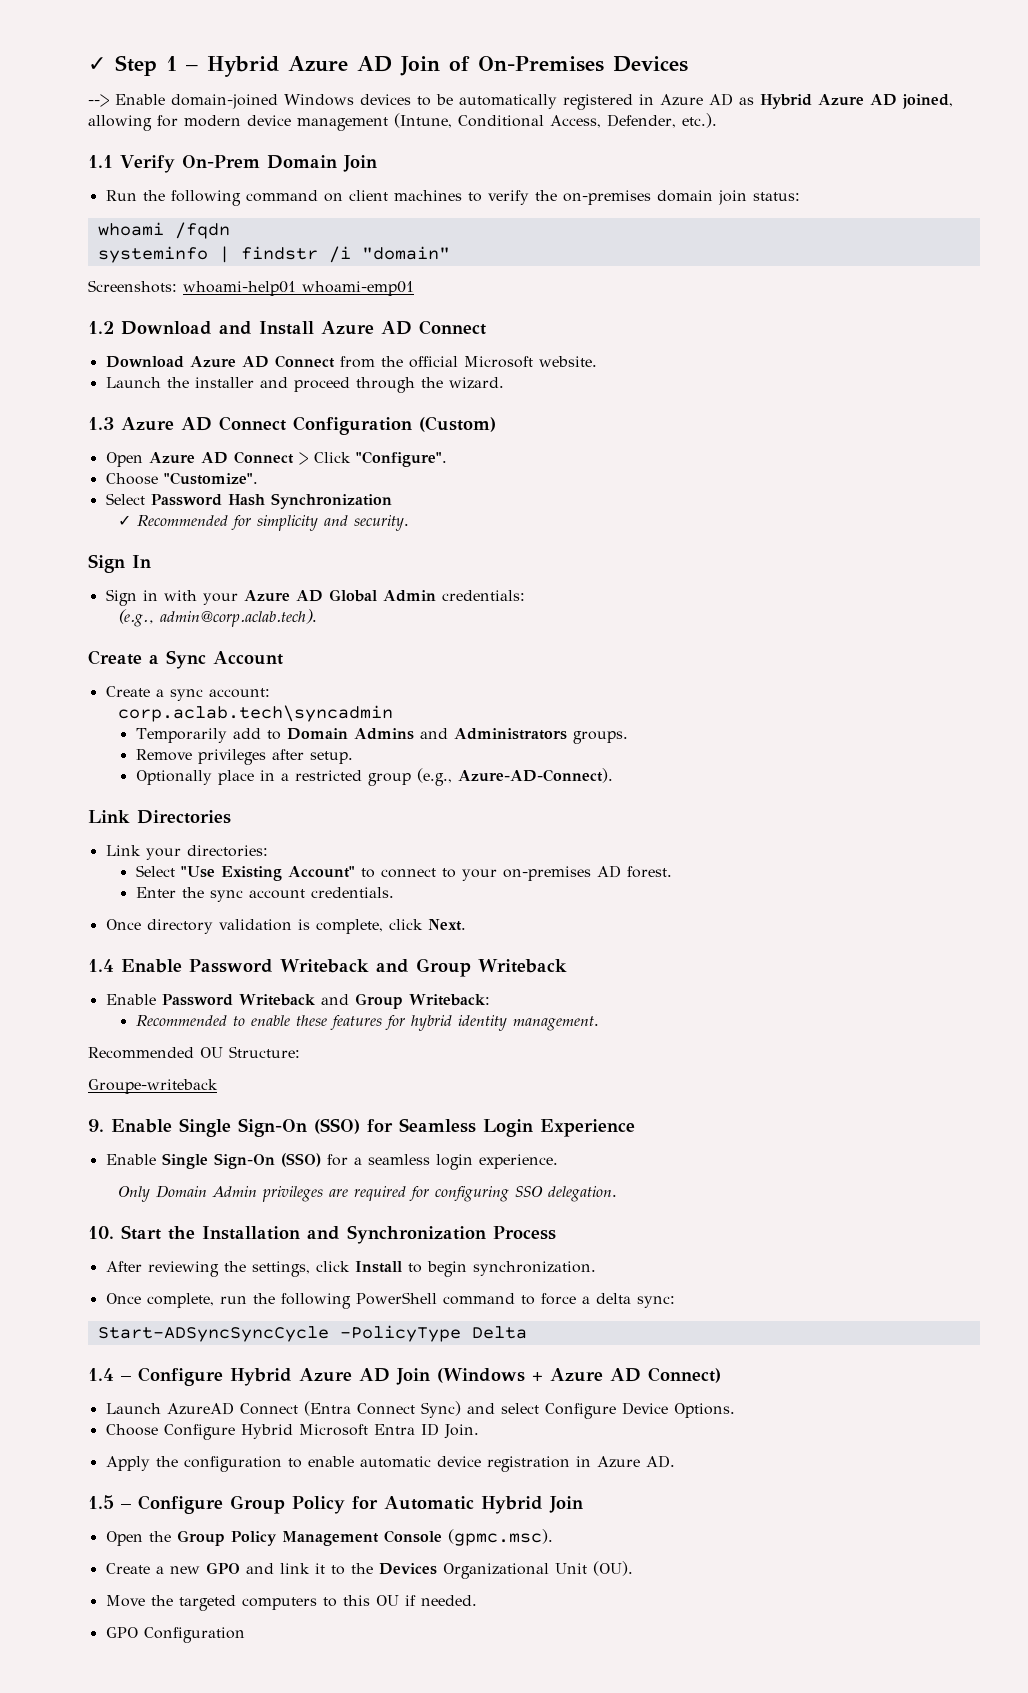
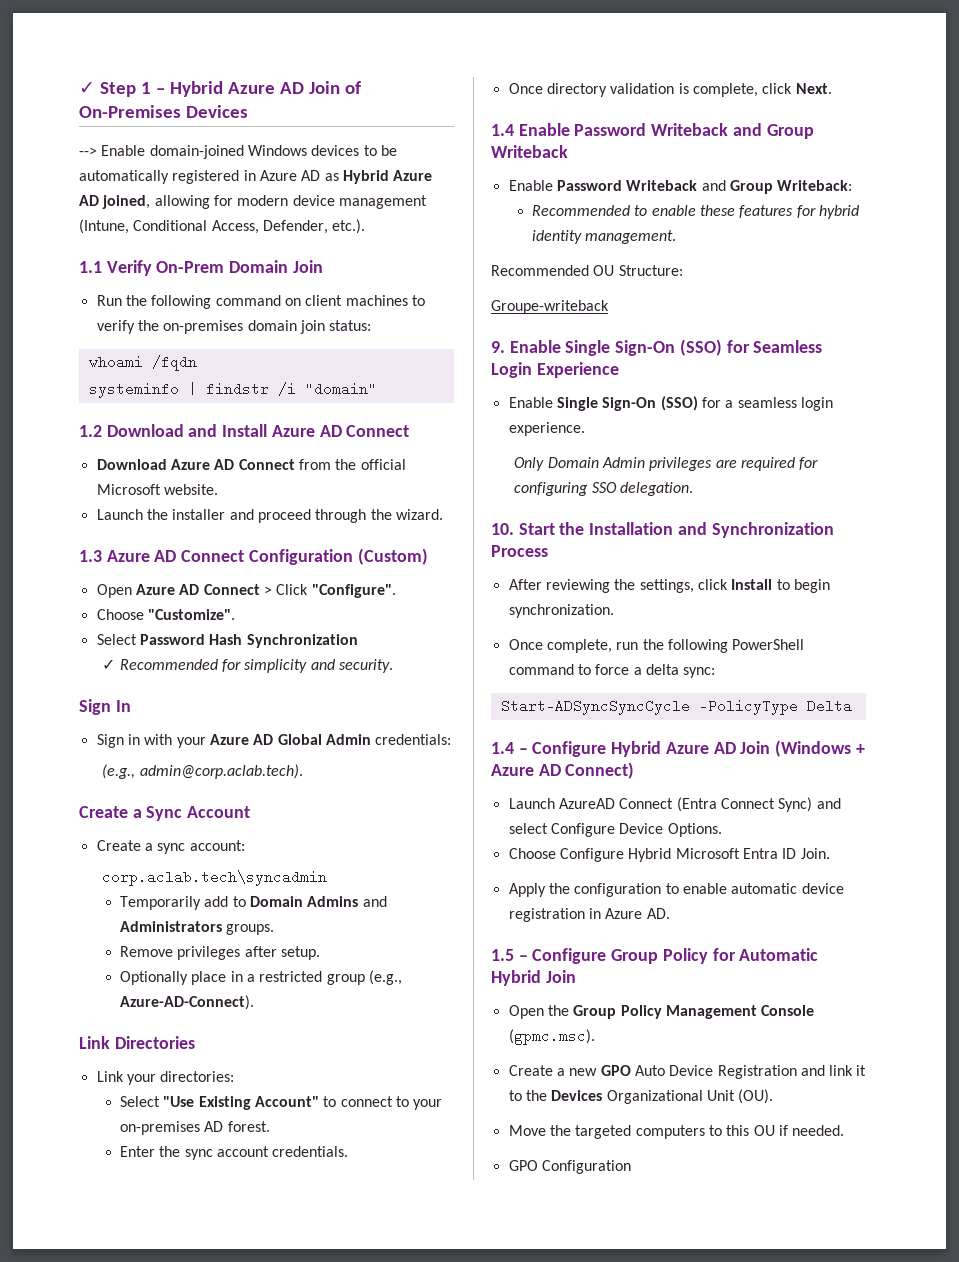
[88,280,414,296] // Screenshots: whoami-help01 whoami-emp01 -> (377, 389) none
(240, 1568) none -> [634,1065,797,1079] Auto Device Registration

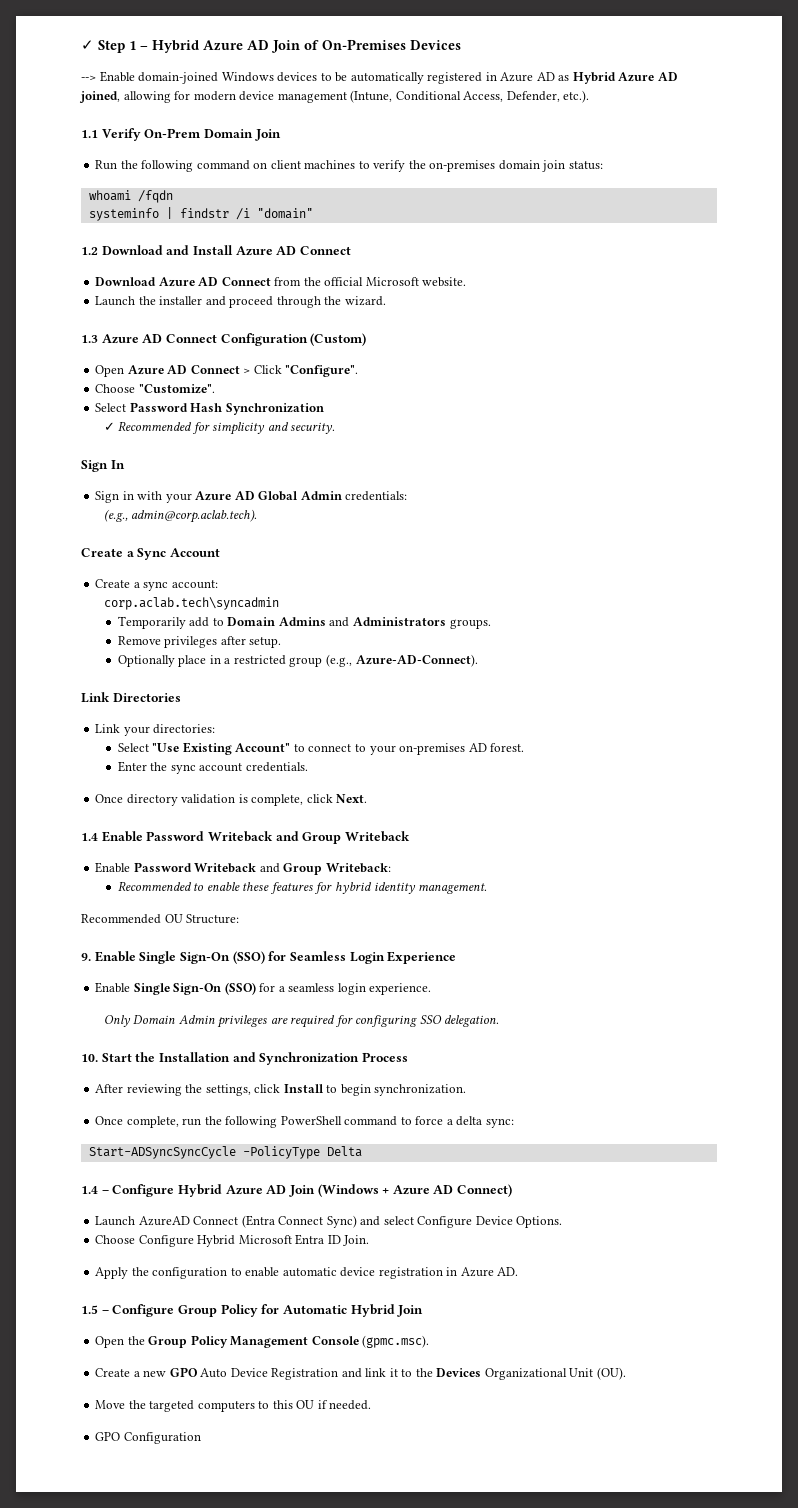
[491,300,609,314] // Groupe-writeback -> (240, 919) none

